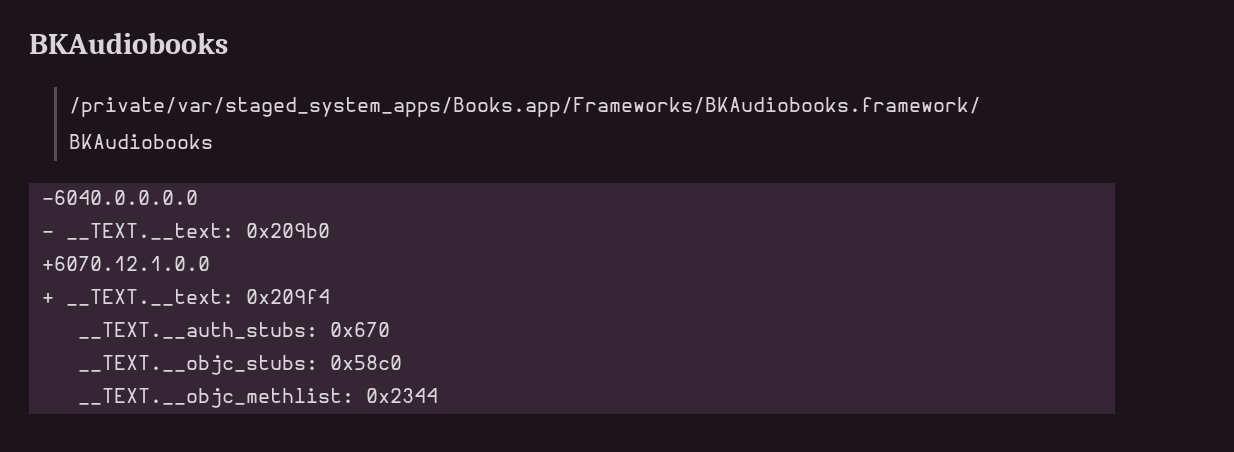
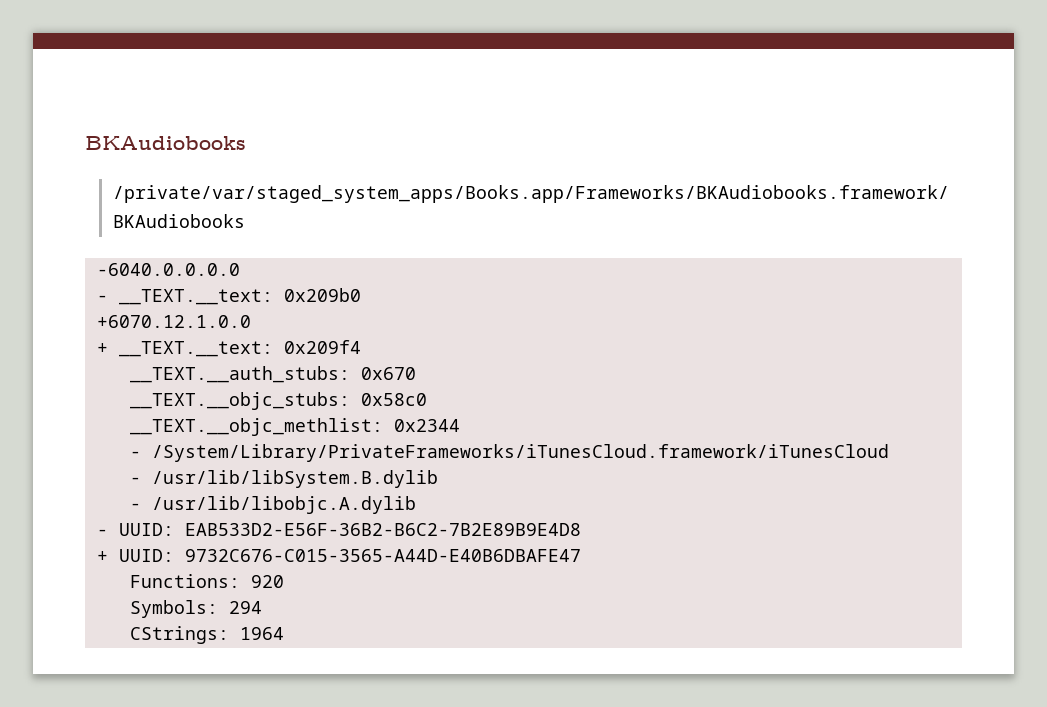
(439, 395) none -> [130,444,889,462] [130,470,438,488] [130,496,416,514] [97,523,581,536] [97,549,581,562] [130,574,284,588] [130,600,262,618] [130,626,284,644] // - /System/Library/PrivateFrameworks/iTunesCloud.framework/iTunesCloud // - /usr/lib/libSystem.B.dylib // - /usr/lib/libobjc.A.dylib // - UUID: EAB533D2-E56F-36B2-B6C2-7B2E89B9E4D8 // + UUID: 9732C676-C015-3565-A44D-E40B6DBAFE47 // Functions: 920 // Symbols: 294 // CStrings: 1964

